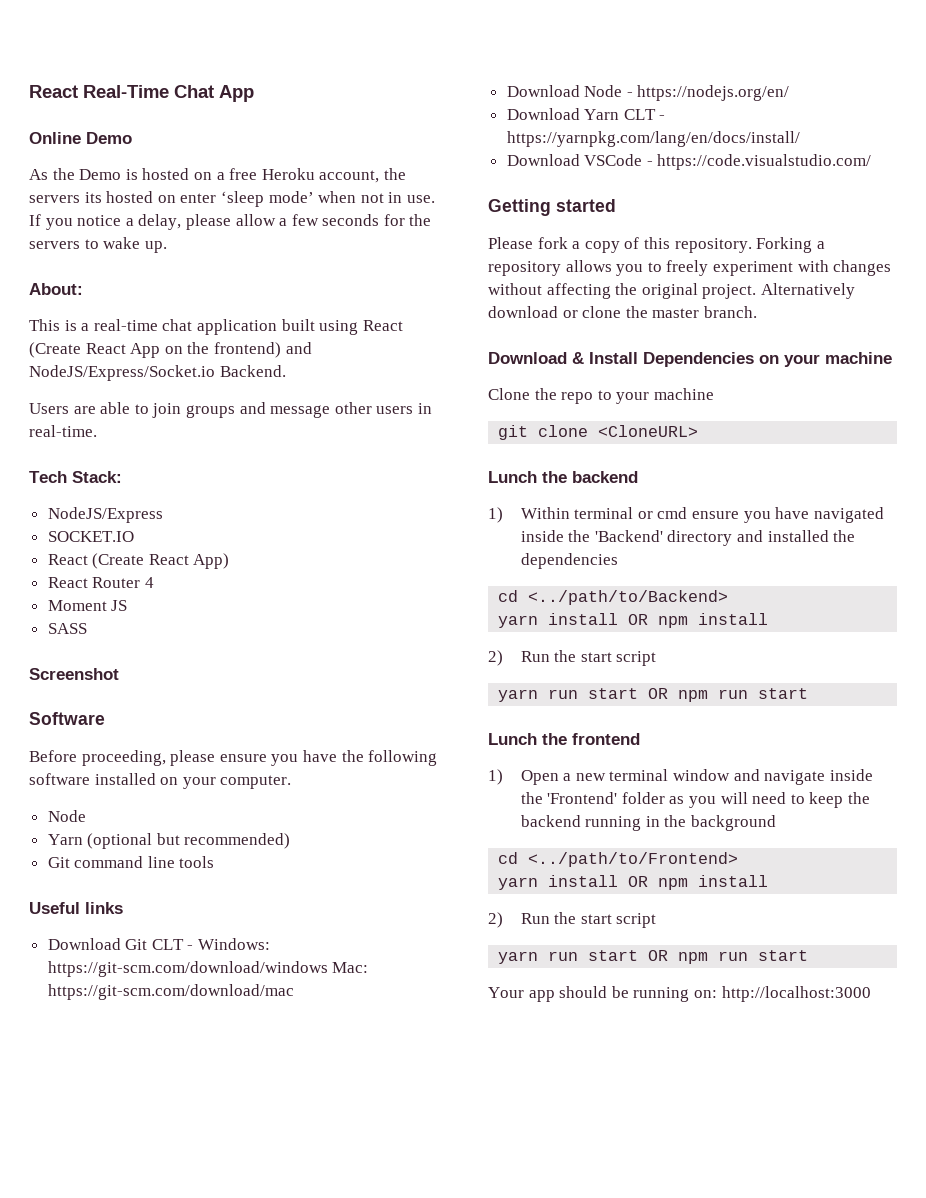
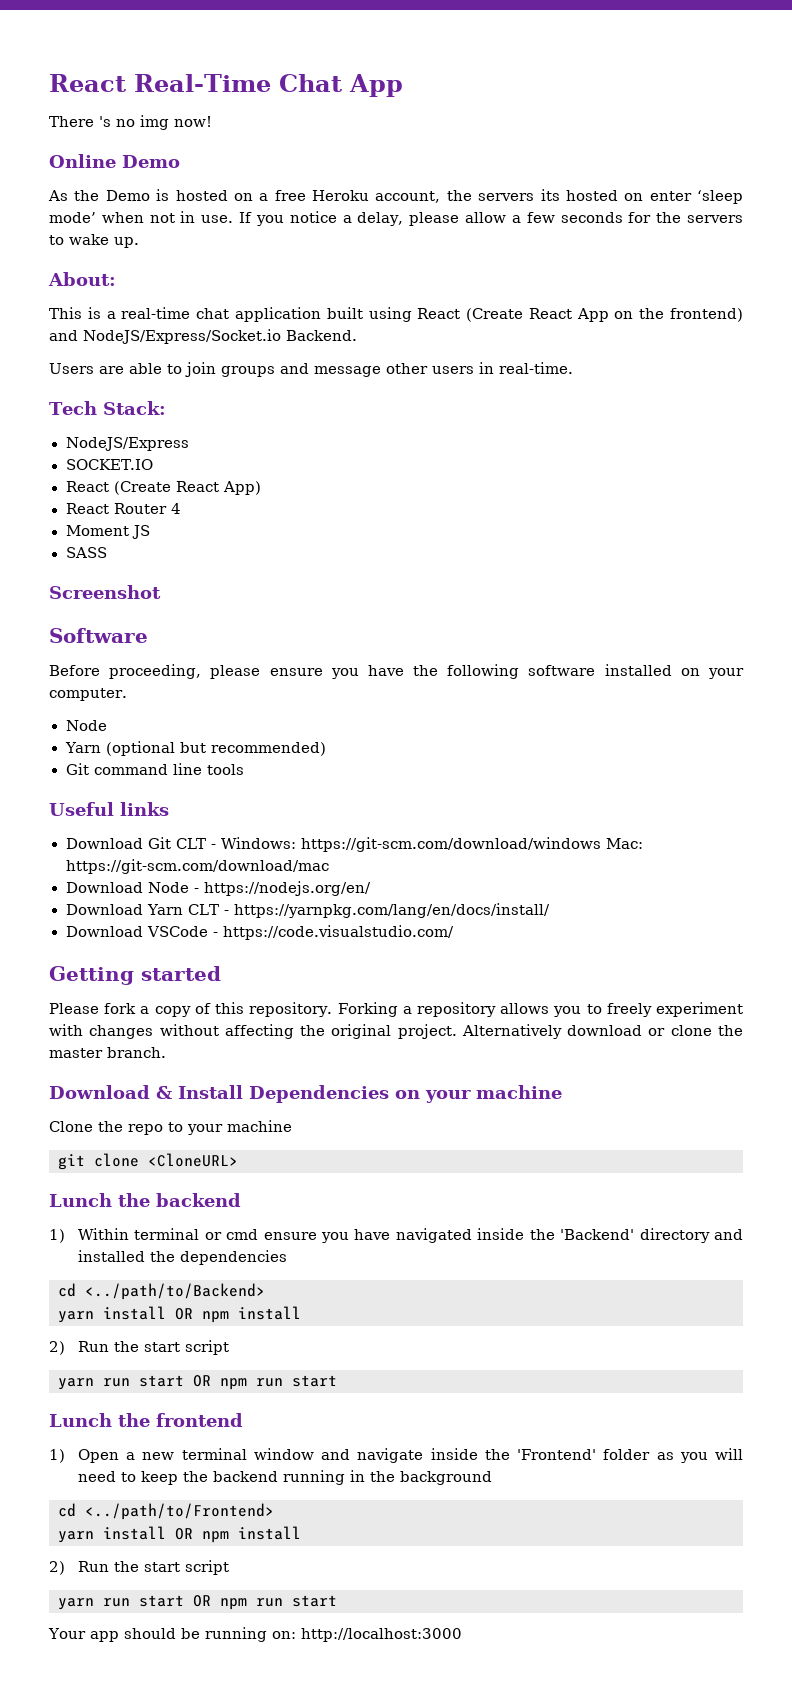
(254, 93) none -> [49,115,212,130] // There 's no img now!

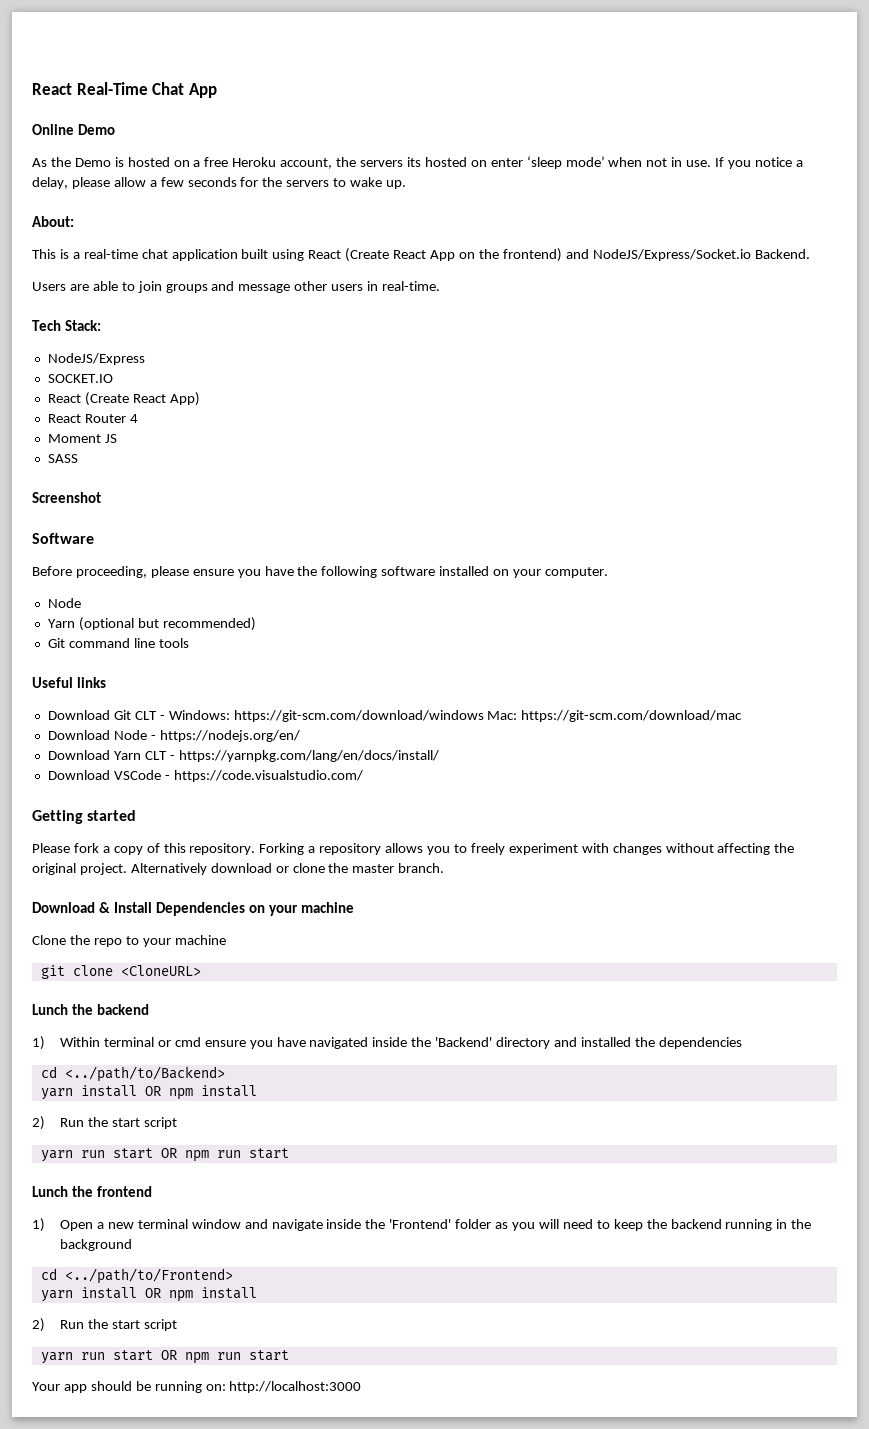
[49,115,212,130] // There 's no img now! -> (217, 90) none

